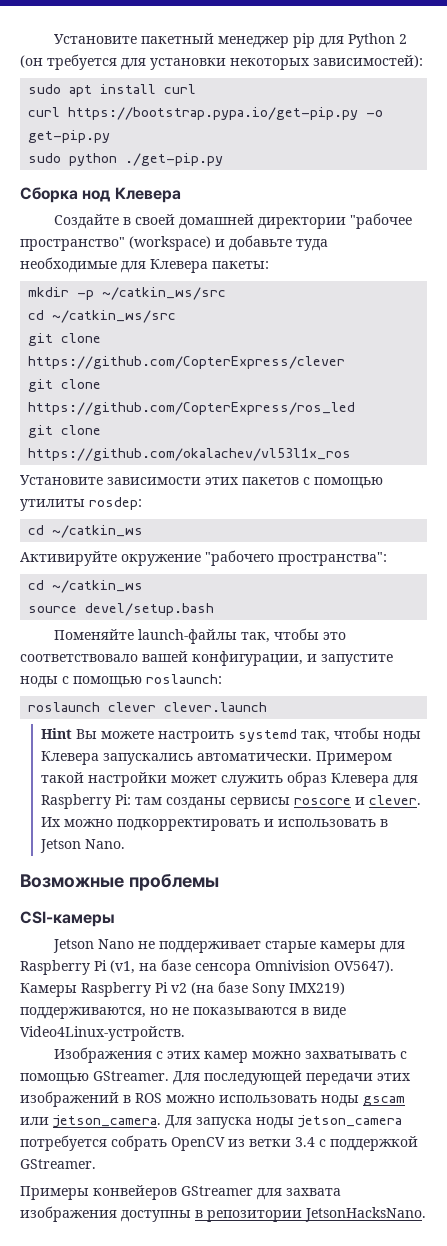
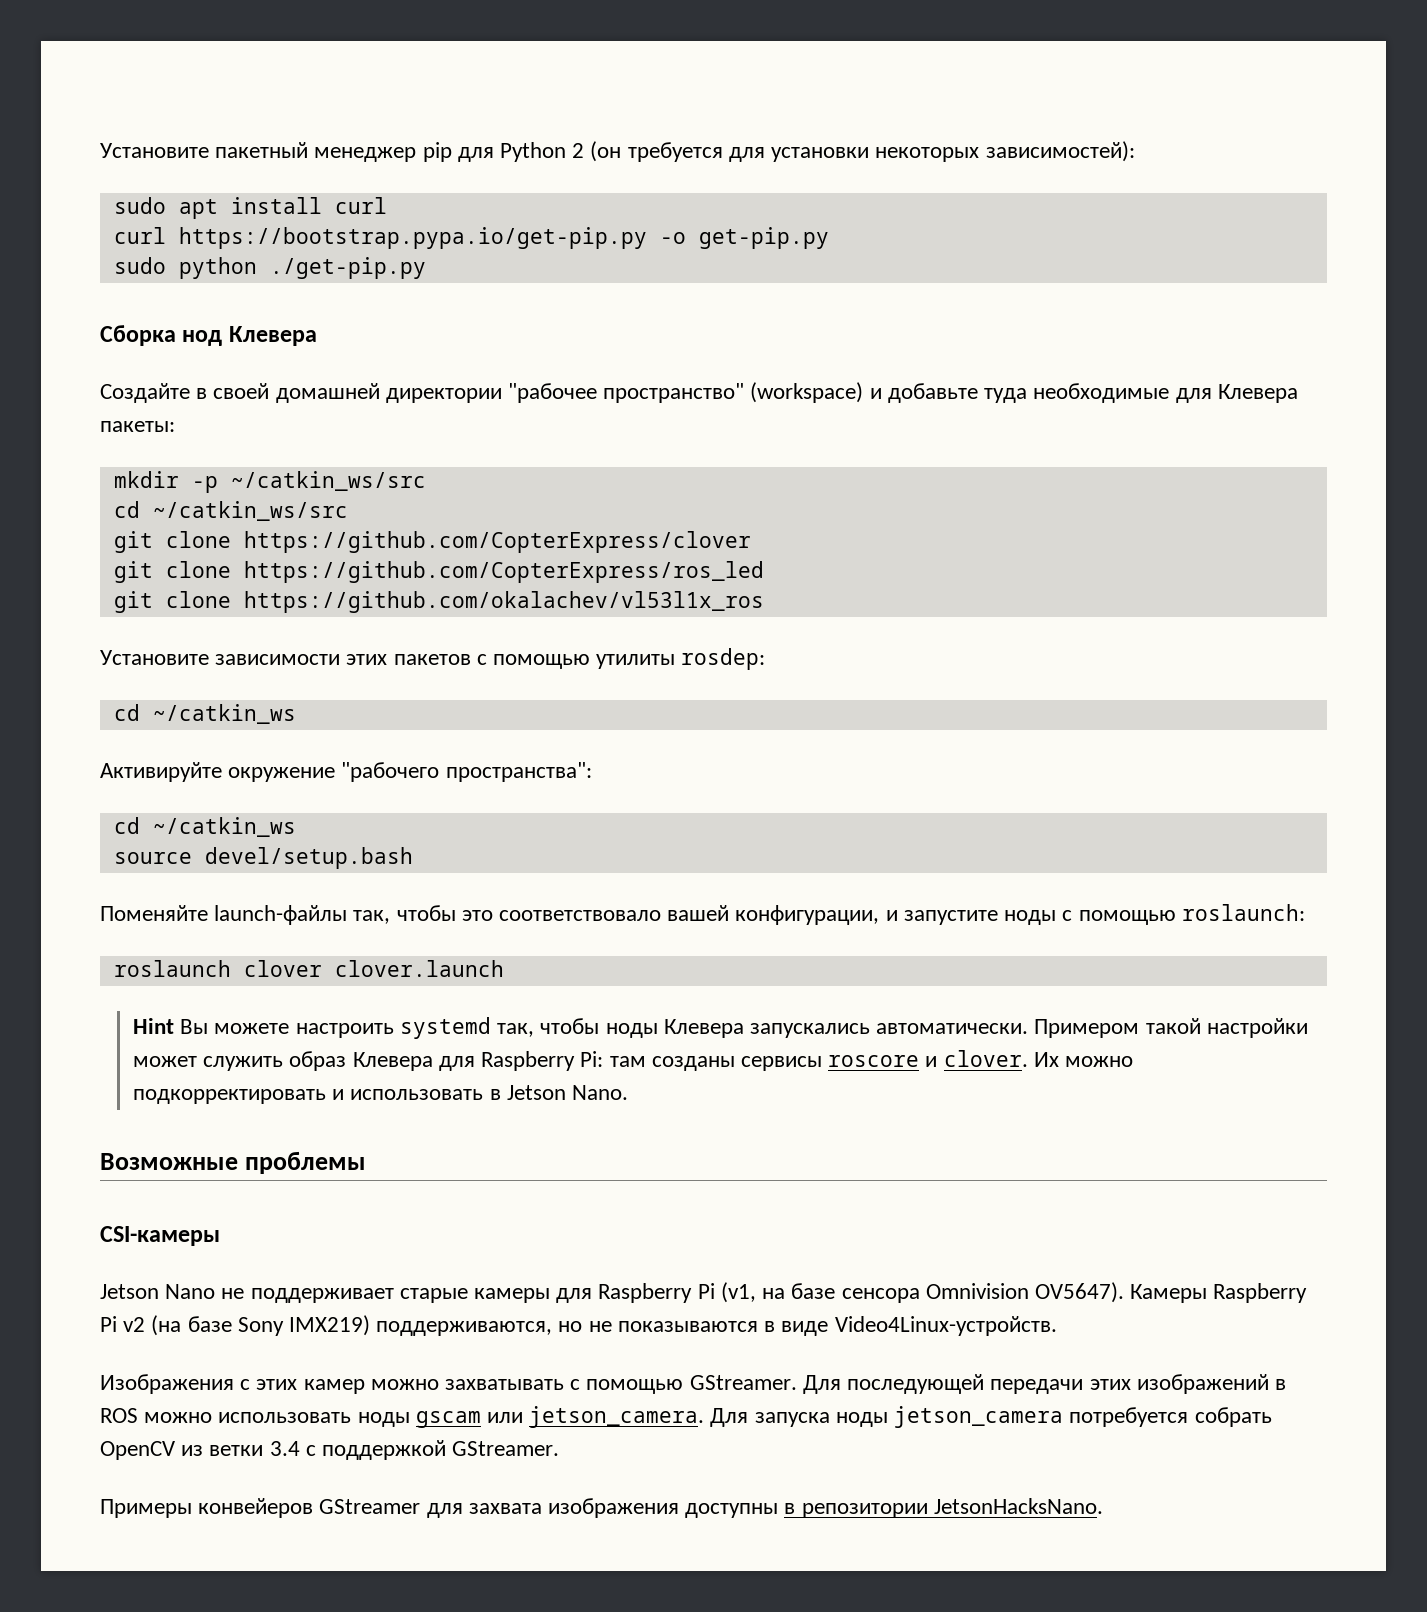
[28,356,346,369] https://github.com/CopterExpress/clever -> [243,531,751,553] https://github.com/CopterExpress/clover
[108,702,268,712] clever clever.launch -> [243,960,504,977] clover clover.launch
[368,795,421,805] clever. -> [943,1050,1028,1067] clover.

